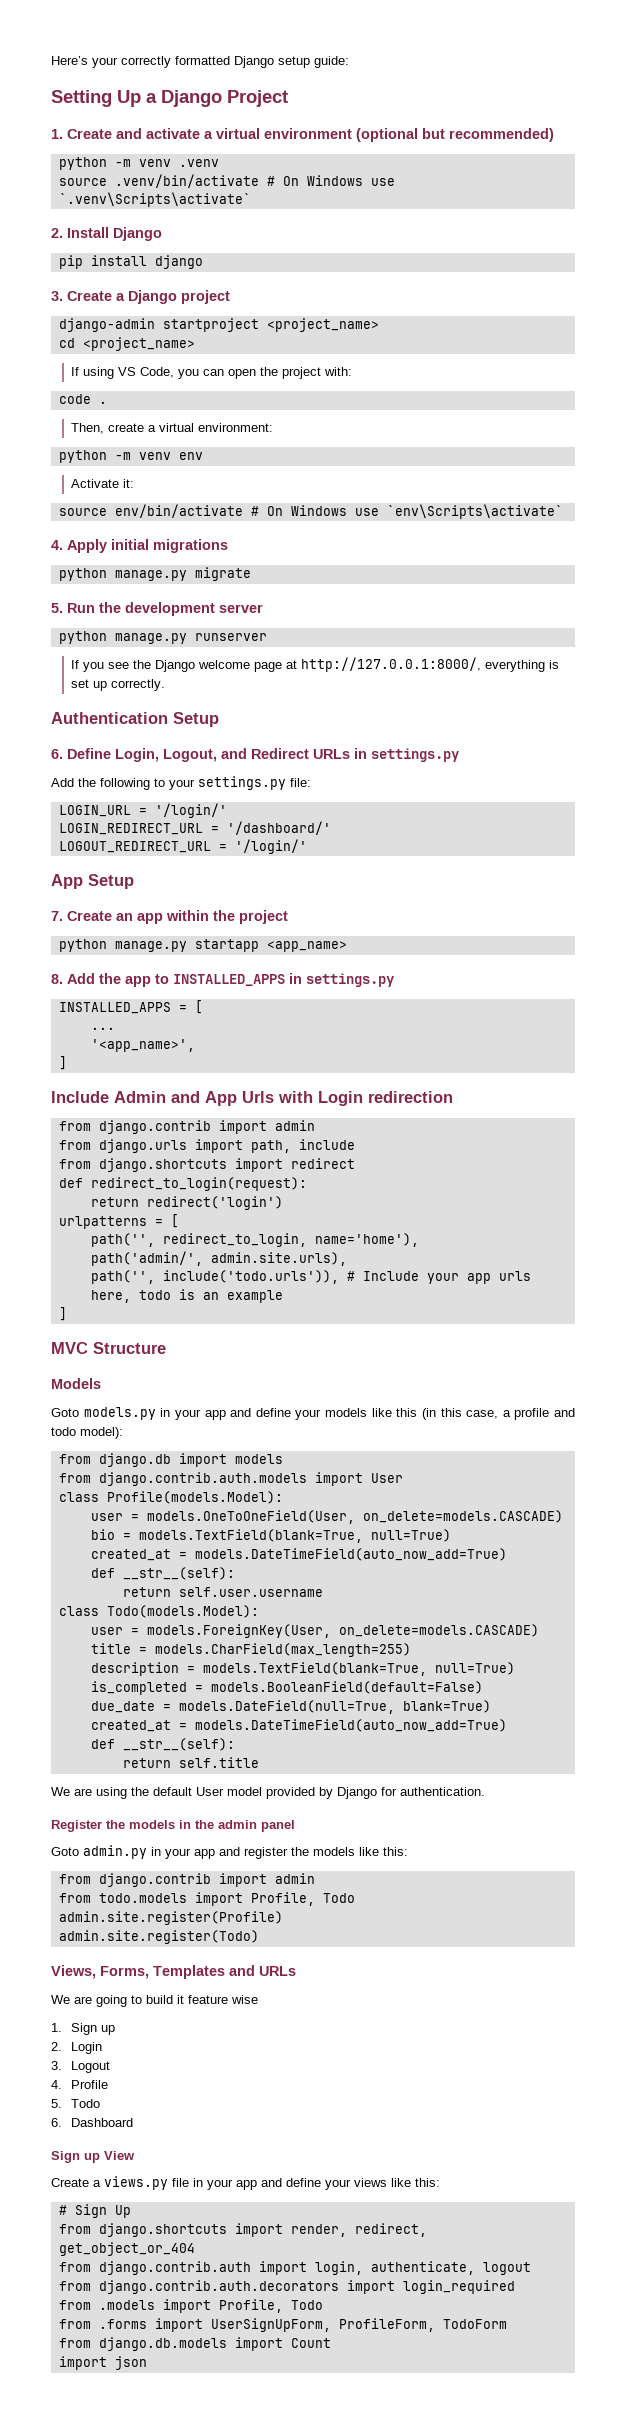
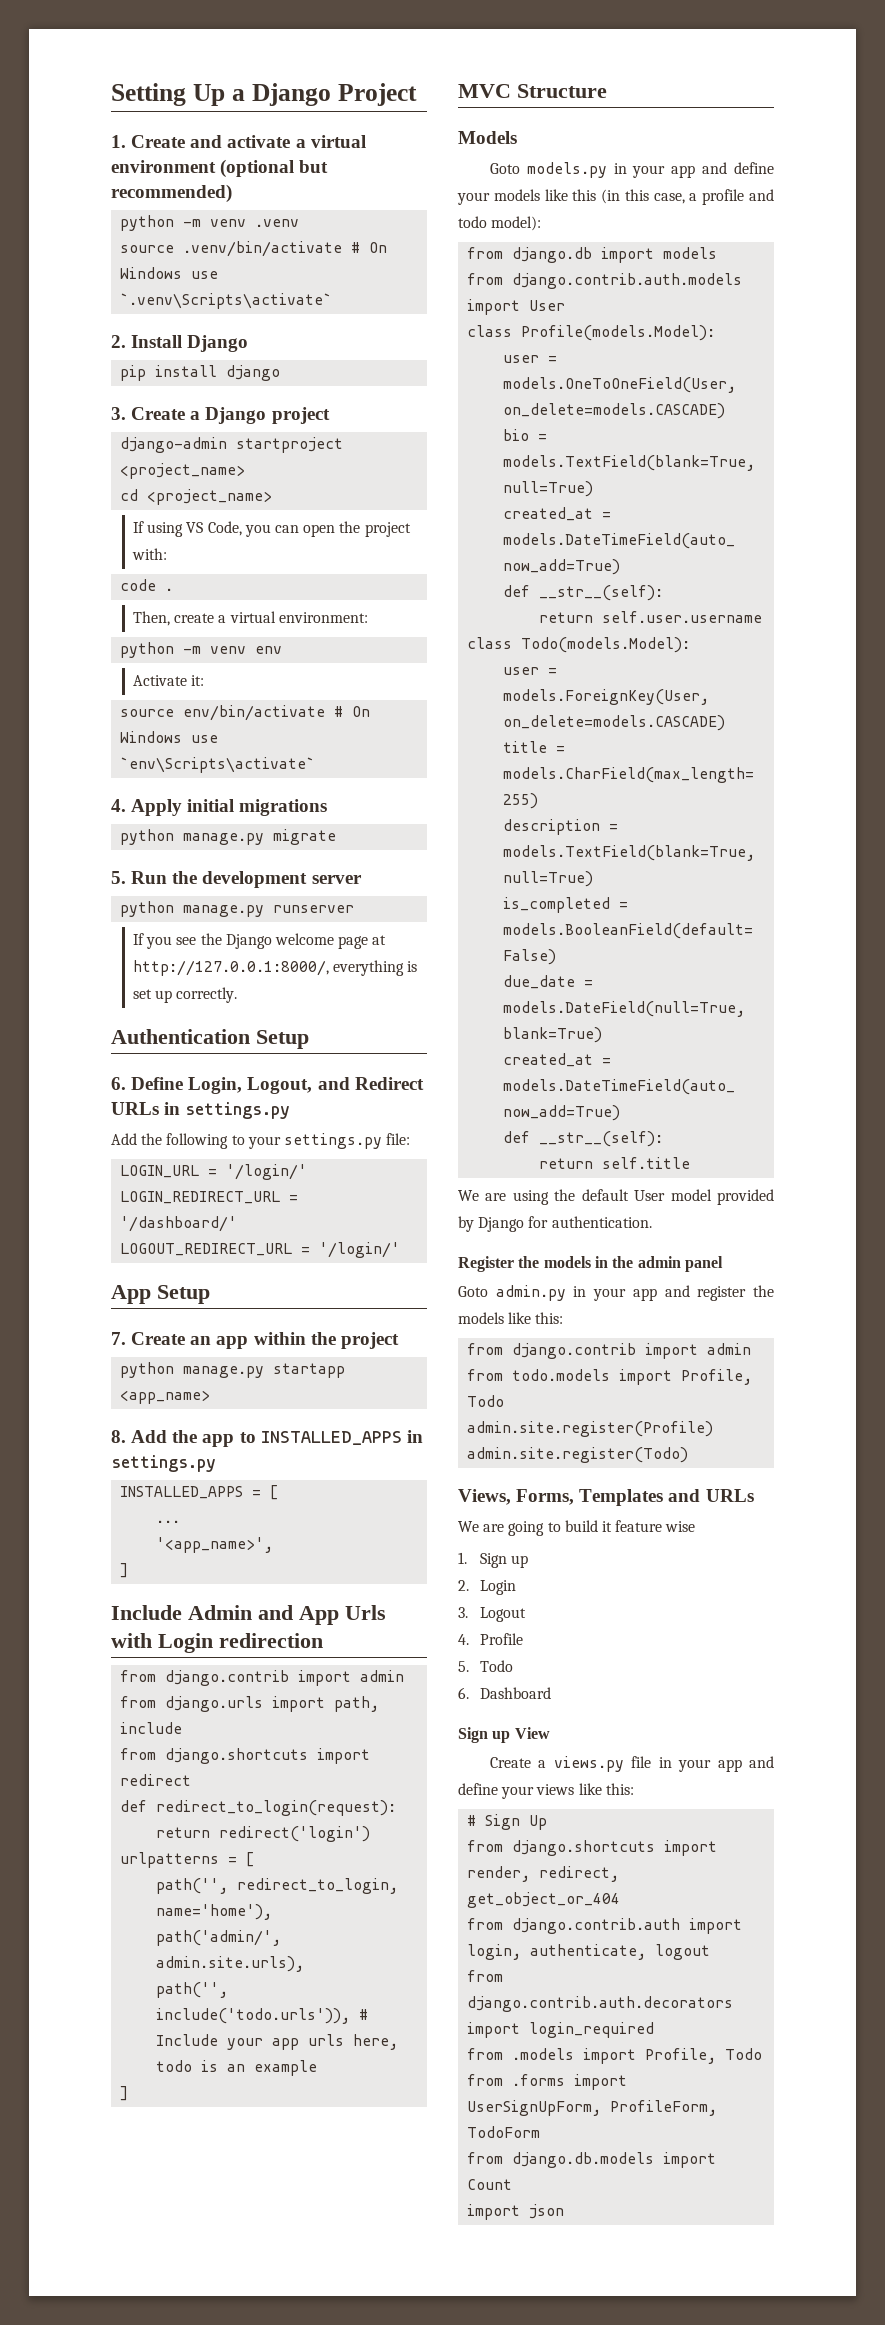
[51,56,349,68] Here’s your correctly formatted Django setup guide: // -> (111, 94) none

